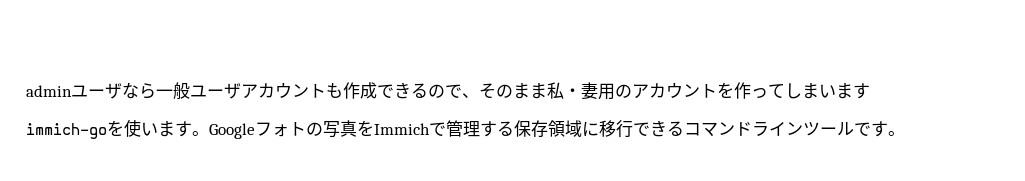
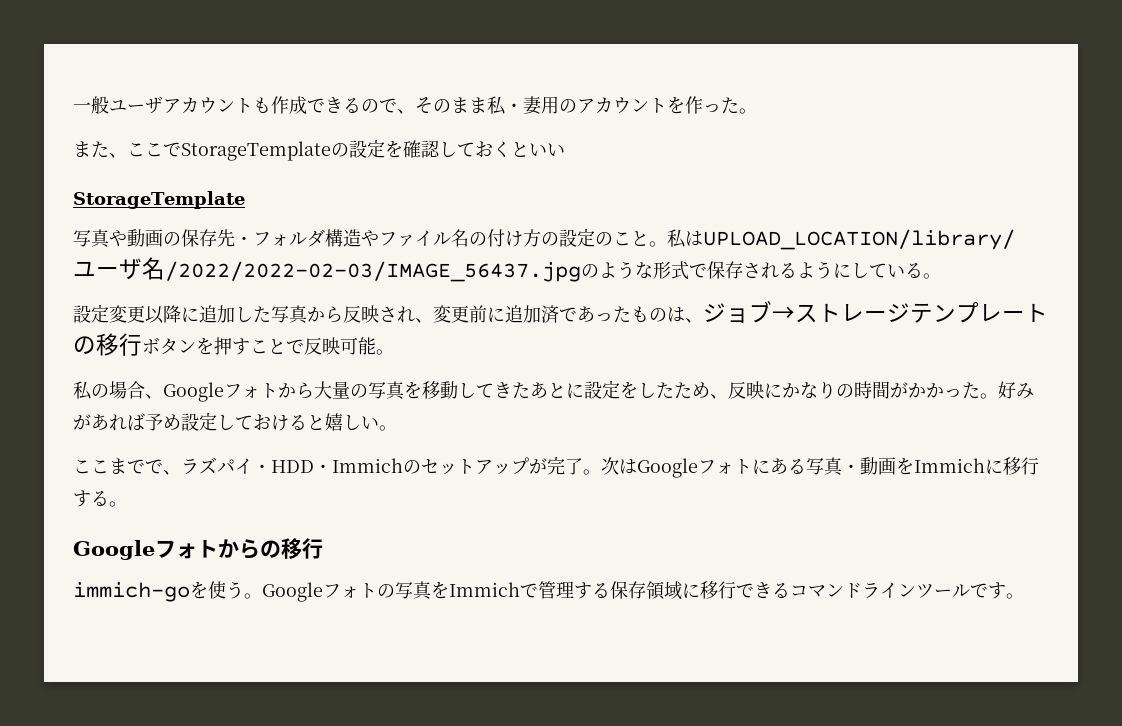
[26,82,156,99] adminユーザなら -> (73, 107) none
[768,83,870,99] てしまいます -> [721,97,757,114] [73,139,565,161] [73,191,245,209] [73,228,1015,250] [73,257,941,282] [73,301,1048,324] [73,333,394,356] [73,380,1034,402] [73,412,397,431] [73,456,1039,478] [73,490,127,507] [73,538,323,560] た。 // また、ここでStorageTemplateの設定を確認しておくといい // StorageTemplate // 写真や動画の保存先・フォルダ構造やファイル名の付け方の設定のこと。私はUPLOAD_LOCATION/library/ユーザ名/2022/2022-02-03/IMAGE_56437.jpgのような形式で保存されるようにしている。 // 設定変更以降に追加した写真から反映され、変更前に追加済であったものは、ジョブ→ストレージテンプレートの移行ボタンを押すことで反映可能。 // 私の場合、Googleフォトから大量の写真を移動してきたあとに設定をしたため、反映にかなりの時間がかかった。好みがあれば予め設定しておけると嬉しい。 // ここまでで、ラズパイ・HDD・Immichのセットアップが完了。次はGoogleフォトにある写真・動画をImmichに移行する。 // Googleフォトからの移行
[141,121,192,137] います -> [226,581,244,599] う

